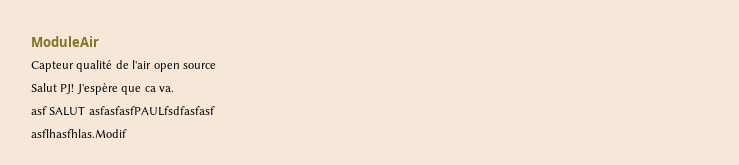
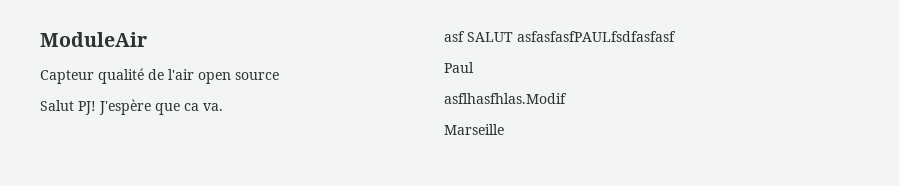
(215, 111) none -> [444,62,474,73] // Paul
(127, 133) none -> [444,124,504,135] // Marseille

